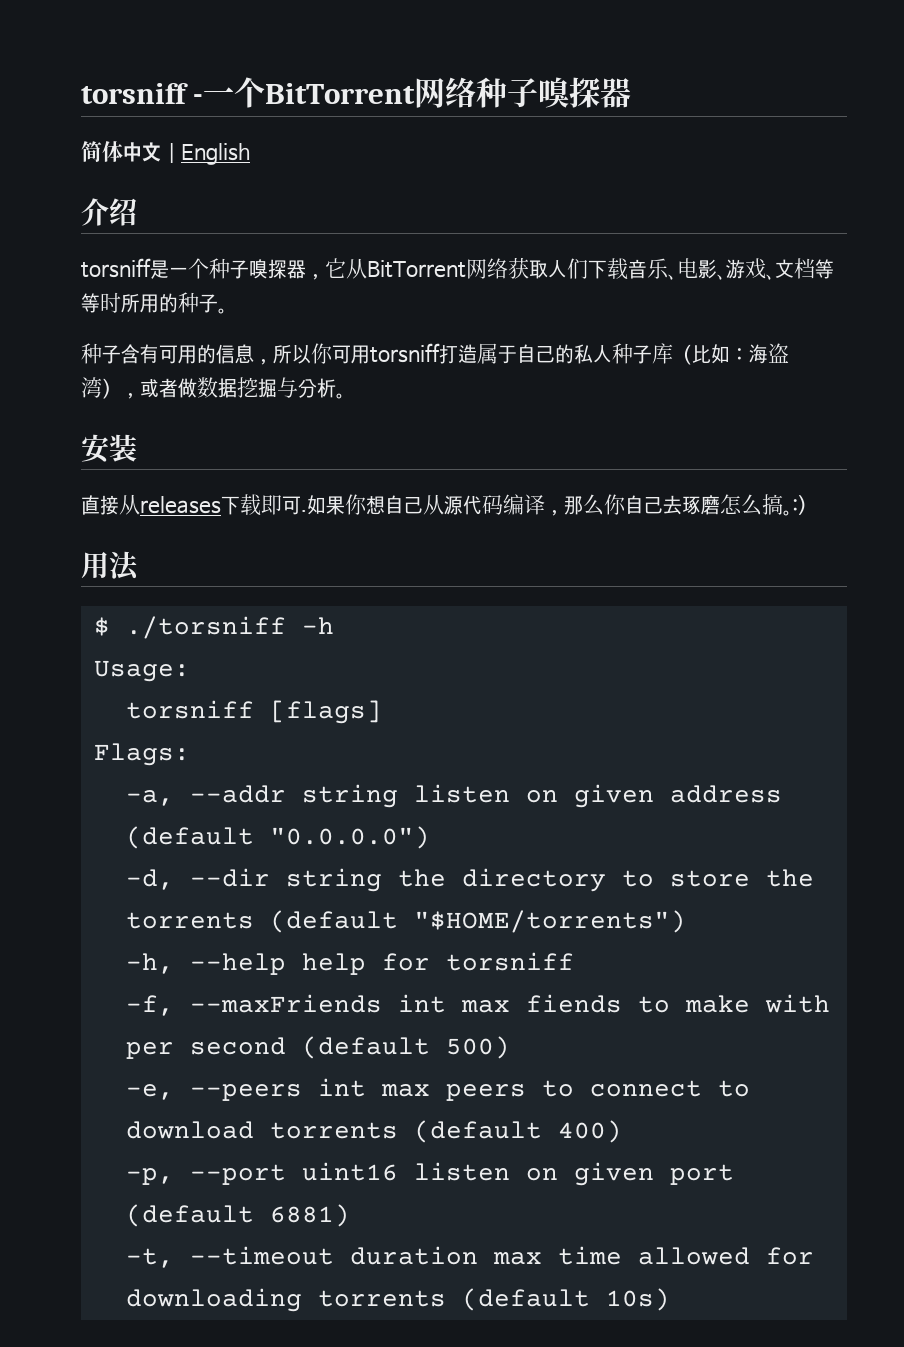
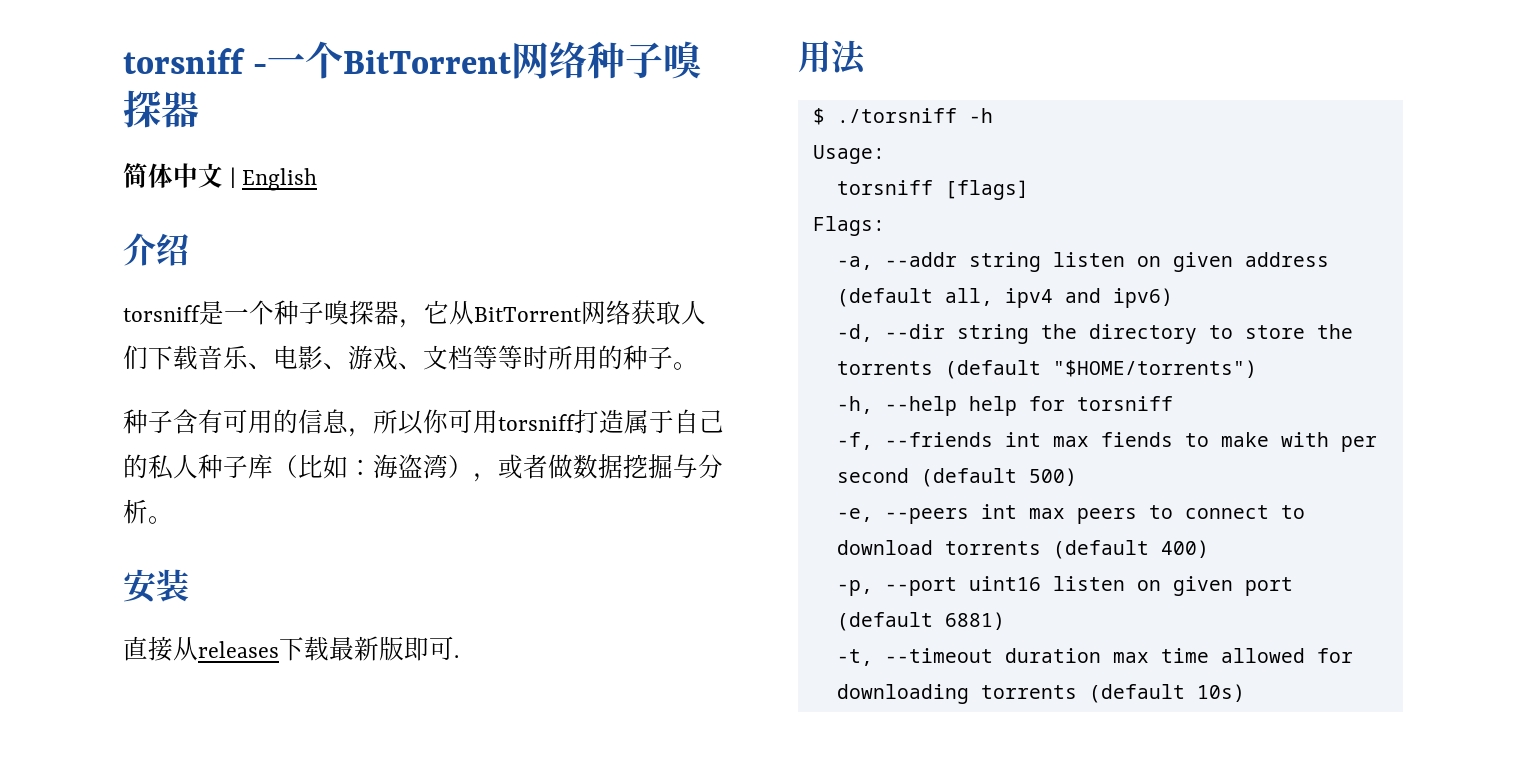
(261, 505) none -> [329,636,404,661] 最新版
[306,494,807,516] 如果你想自己从源代码编译，那么你自己去琢磨怎么搞。:) -> (459, 656) none
[269,826,430,849] "0.0.0.0") -> [944,288,1173,308] all, ipv4 and ipv6)
[189,994,382,1013] --maxFriends -> [884,432,993,447] --friends

